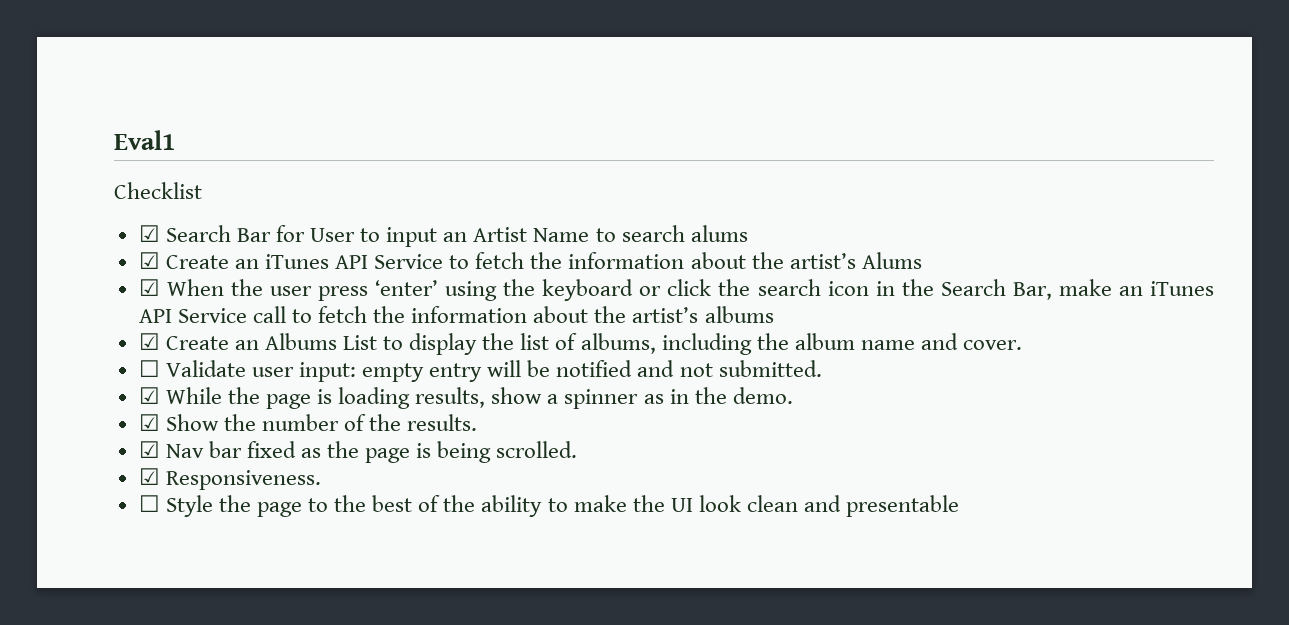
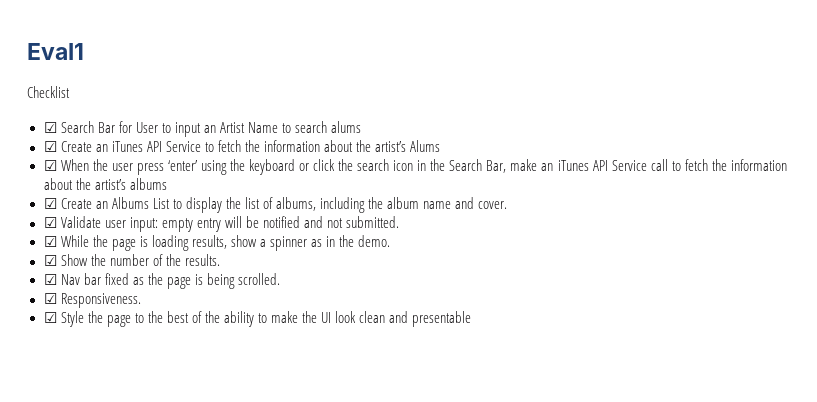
[138,360,160,377] ☐ -> [43,217,57,228] ☑
[138,495,160,512] ☐ -> [43,312,57,323] ☑

